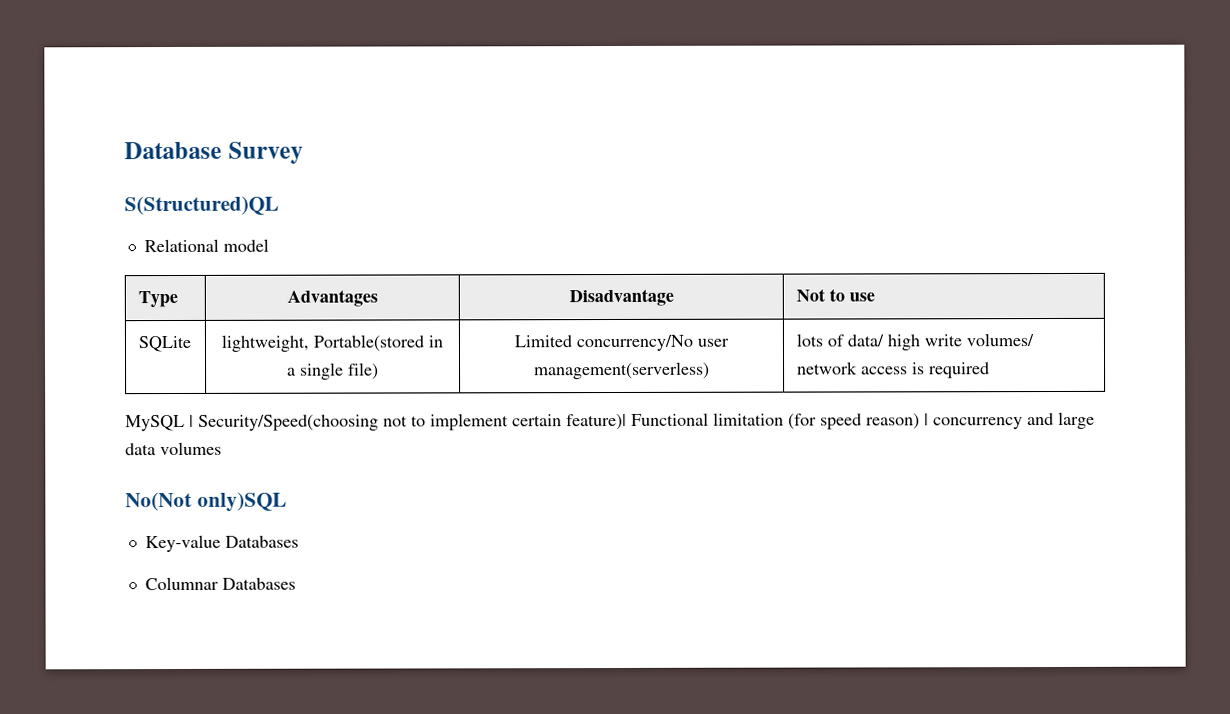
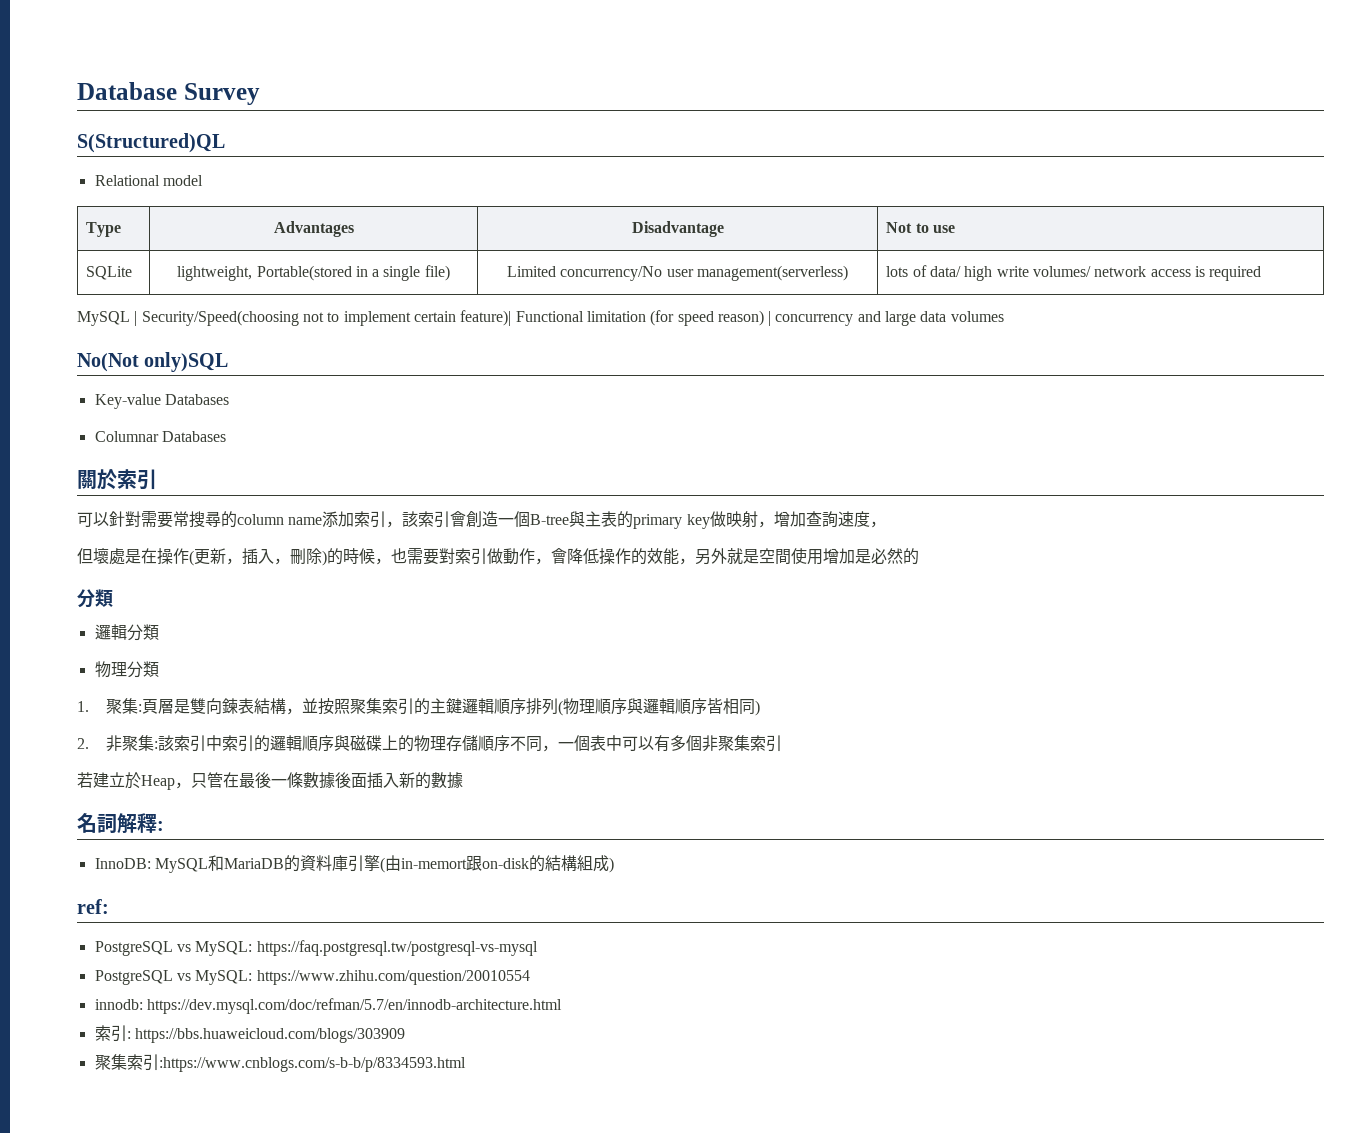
(296, 583) none -> [77,469,157,490] [77,511,886,529] [77,548,919,566] [77,589,113,608] [94,624,159,641] [94,661,159,678] [77,698,760,716] [77,735,782,752] [77,772,463,790] [77,813,164,834] [94,855,614,873] [77,899,109,914] [94,940,538,956] [94,970,530,985] [94,998,562,1014] [94,1025,405,1043] [94,1054,466,1072] // 關於索引 // 可以針對需要常搜尋的column name添加索引，該索引會創造一個B-tree與主表的primary key做映射，增加查詢速度， // 但壞處是在操作(更新，插入，刪除)的時候，也需要對索引做動作，會降低操作的效能，另外就是空間使用增加是必然的 // 分類 // 邏輯分類 // 物理分類 // 1.聚集:頁層是雙向鍊表結構，並按照聚集索引的主鍵邏輯順序排列(物理順序與邏輯順序皆相同) // 2.非聚集:該索引中索引的邏輯順序與磁碟上的物理存儲順序不同，一個表中可以有多個非聚集索引 // 若建立於Heap，只管在最後一條數據後面插入新的數據 // 名詞解釋: // InnoDB: MySQL和MariaDB的資料庫引擎(由in-memort跟on-disk的結構組成) // ref: // PostgreSQL vs MySQL: https://faq.postgresql.tw/postgresql-vs-mysql // PostgreSQL vs MySQL: https://www.zhihu.com/question/20010554 // innodb: https://dev.mysql.com/doc/refman/5.7/en/innodb-architecture.html // 索引: https://bbs.huaweicloud.com/blogs/303909 // 聚集索引:https://www.cnblogs.com/s-b-b/p/8334593.html

